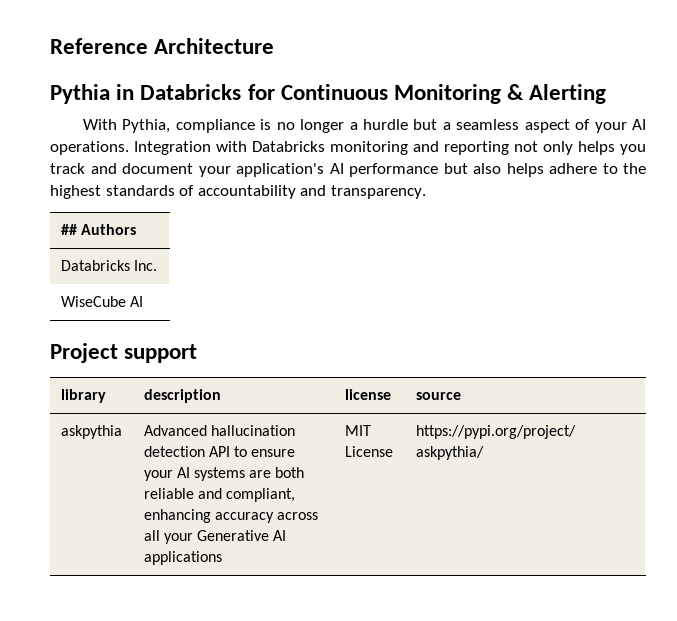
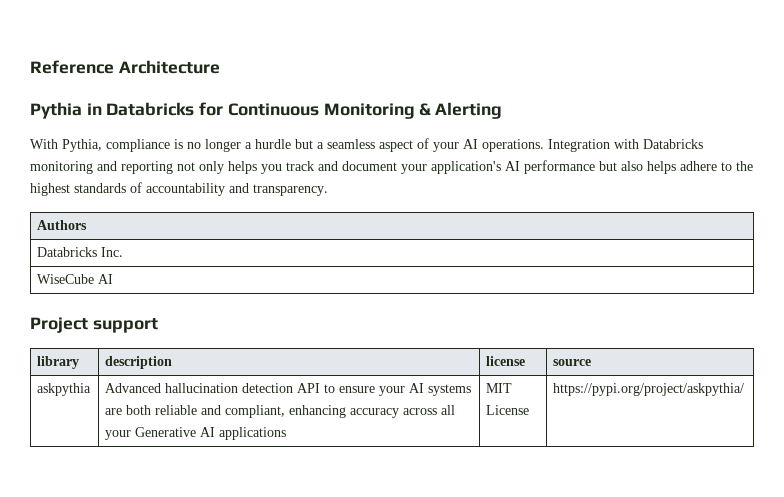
[60,224,77,235] ## -> (328, 190) none

